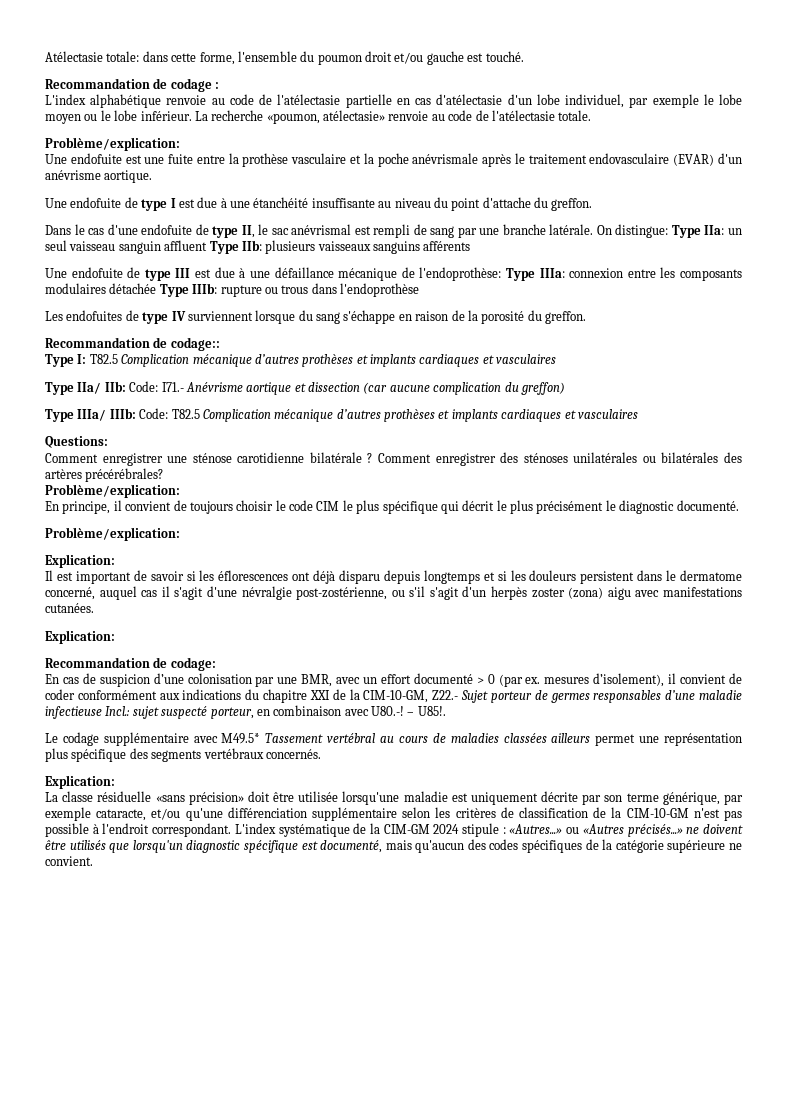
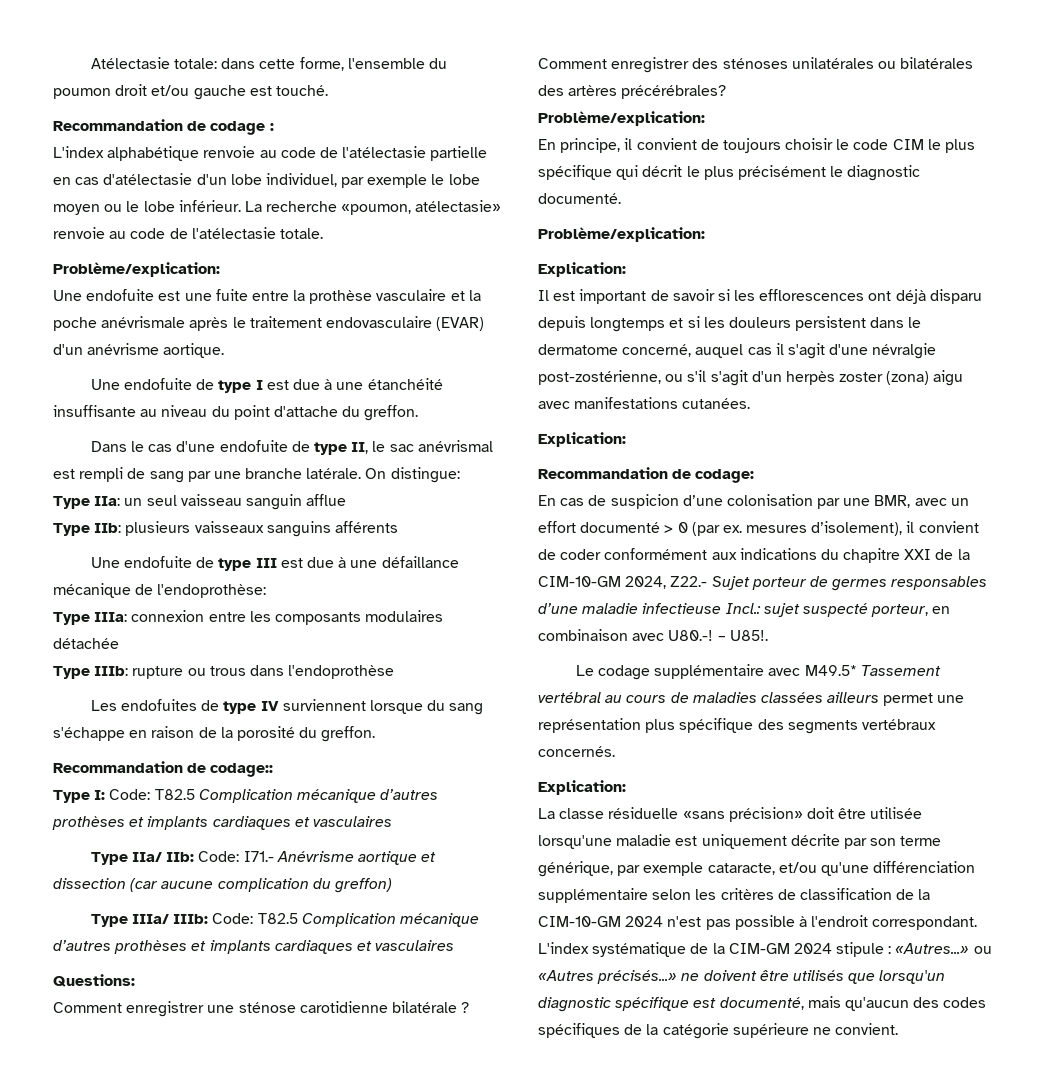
(669, 231) none -> (460, 475) //
[164,240,208,251] affluent -> [306,494,347,506] afflue //
(502, 274) none -> (267, 591) //
(157, 288) none -> (119, 643) //
(87, 359) none -> [109,789,151,800] Code:
[218,570,289,581] éflorescences -> [759,289,865,301] efflorescences
[363,690,429,703] CIM-10-GM, -> [538,576,667,589] CIM-10-GM 2024,
(689, 813) none -> [625,916,664,927] 2024

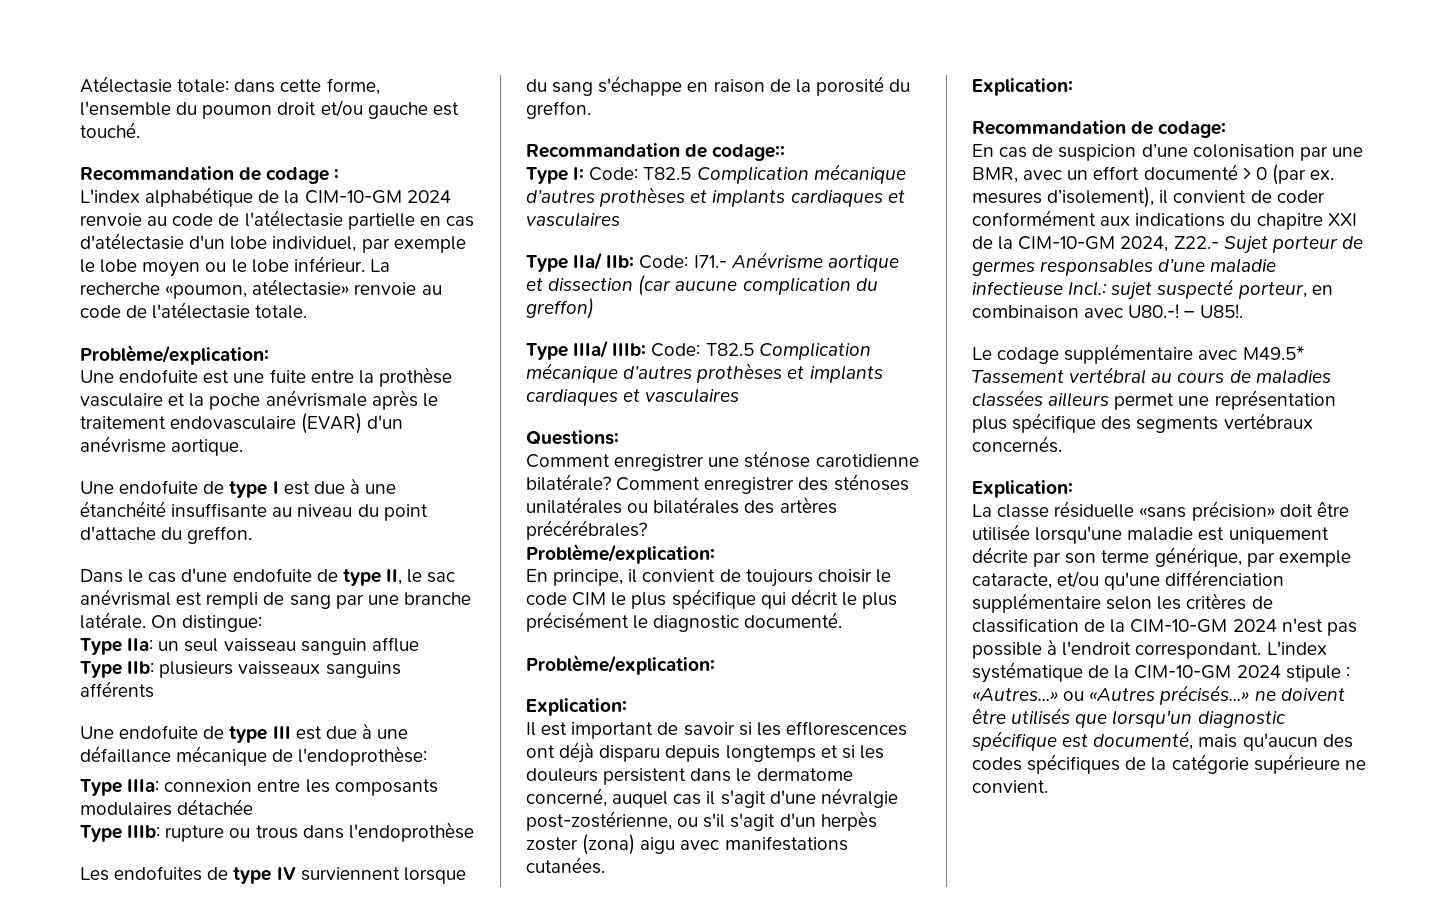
(200, 153) none -> [258,190,451,204] de la CIM-10-GM 2024
[391,1001,470,1013] bilatérale ? -> [526,474,611,491] bilatérale?
[728,943,790,954] CIM-GM -> [1134,665,1232,679] CIM-10-GM

